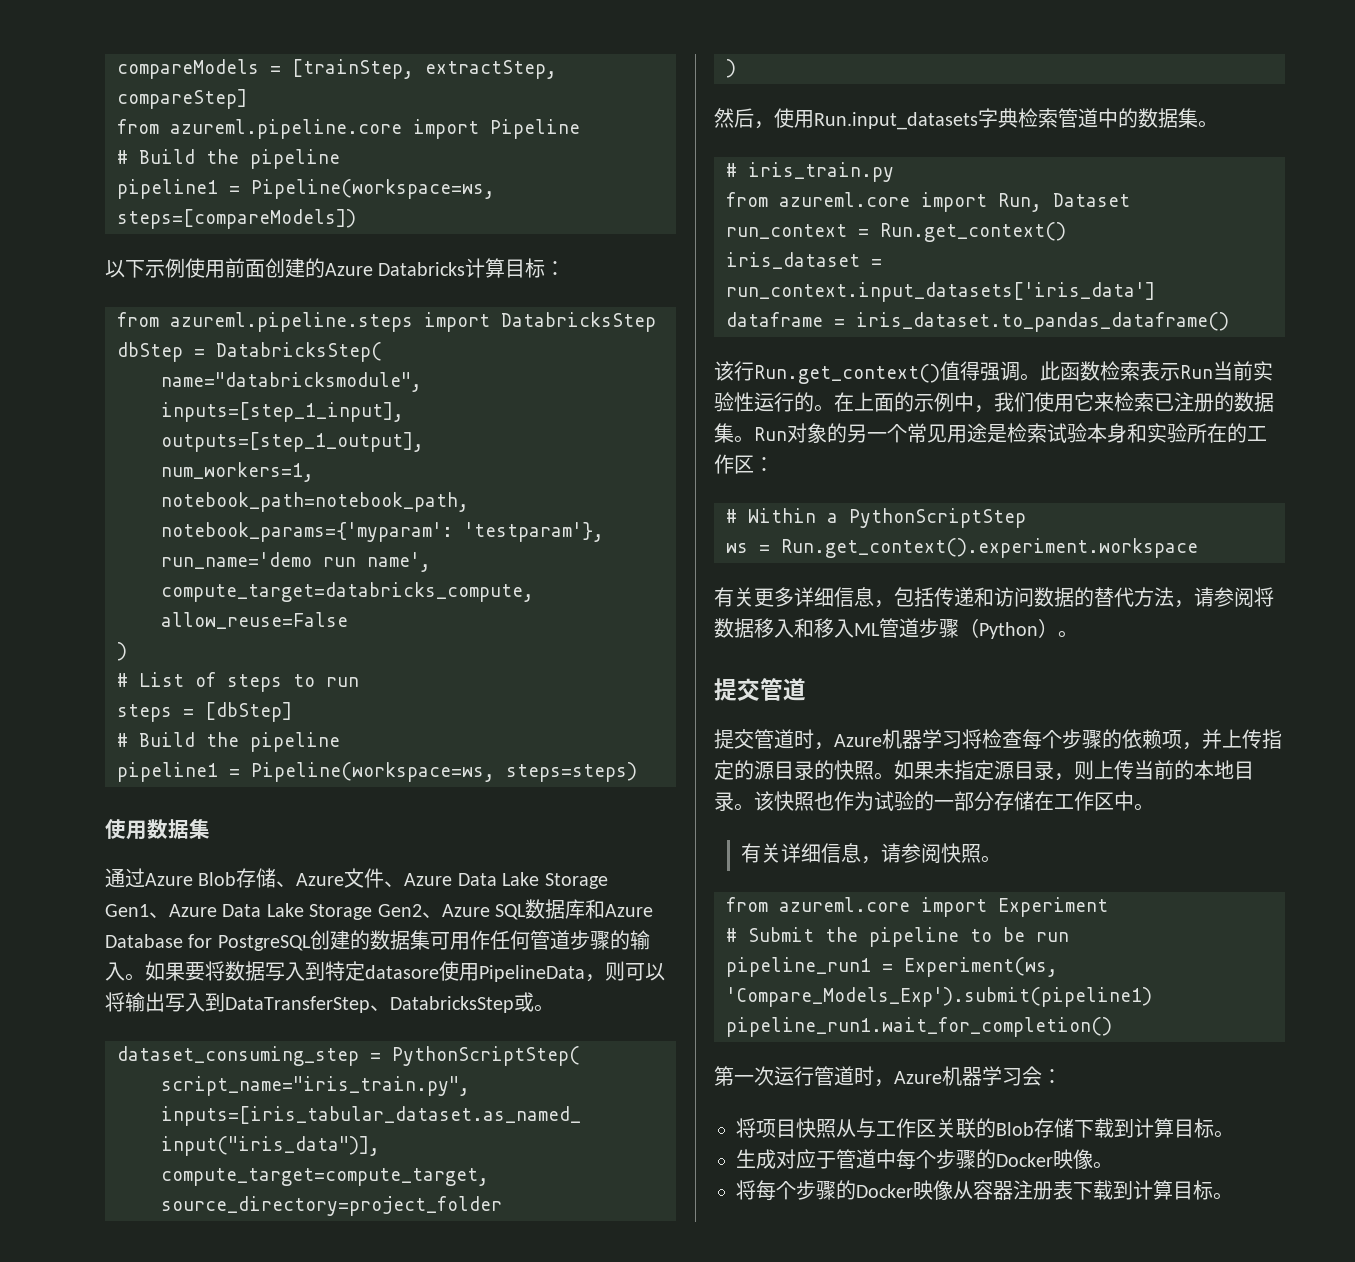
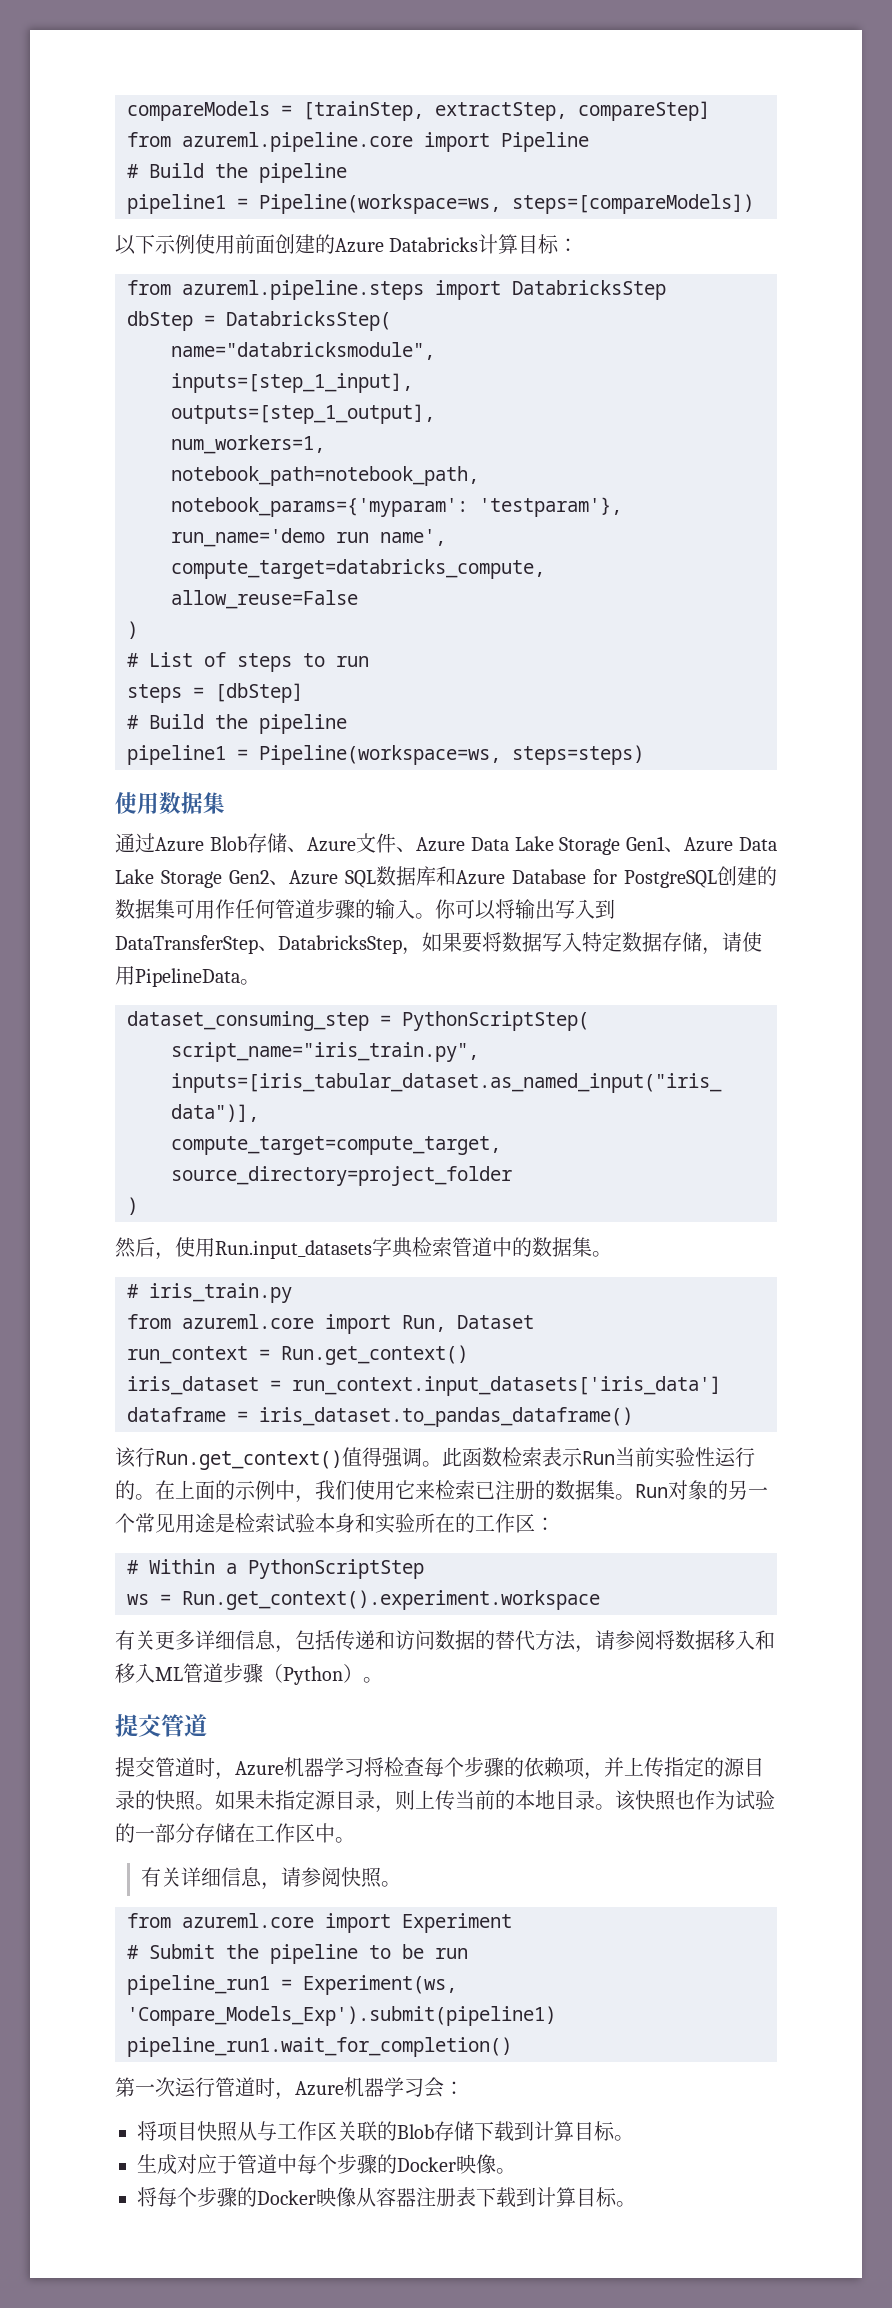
[145,961,625,982] 如果要将数据写入到特定datasore使用PipelineData，则 -> [435,899,456,919] 你
[514,992,534,1012] 或 -> [402,932,762,955] [115,966,240,987] ，如果要将数据写入特定数据存储，请使用PipelineData

